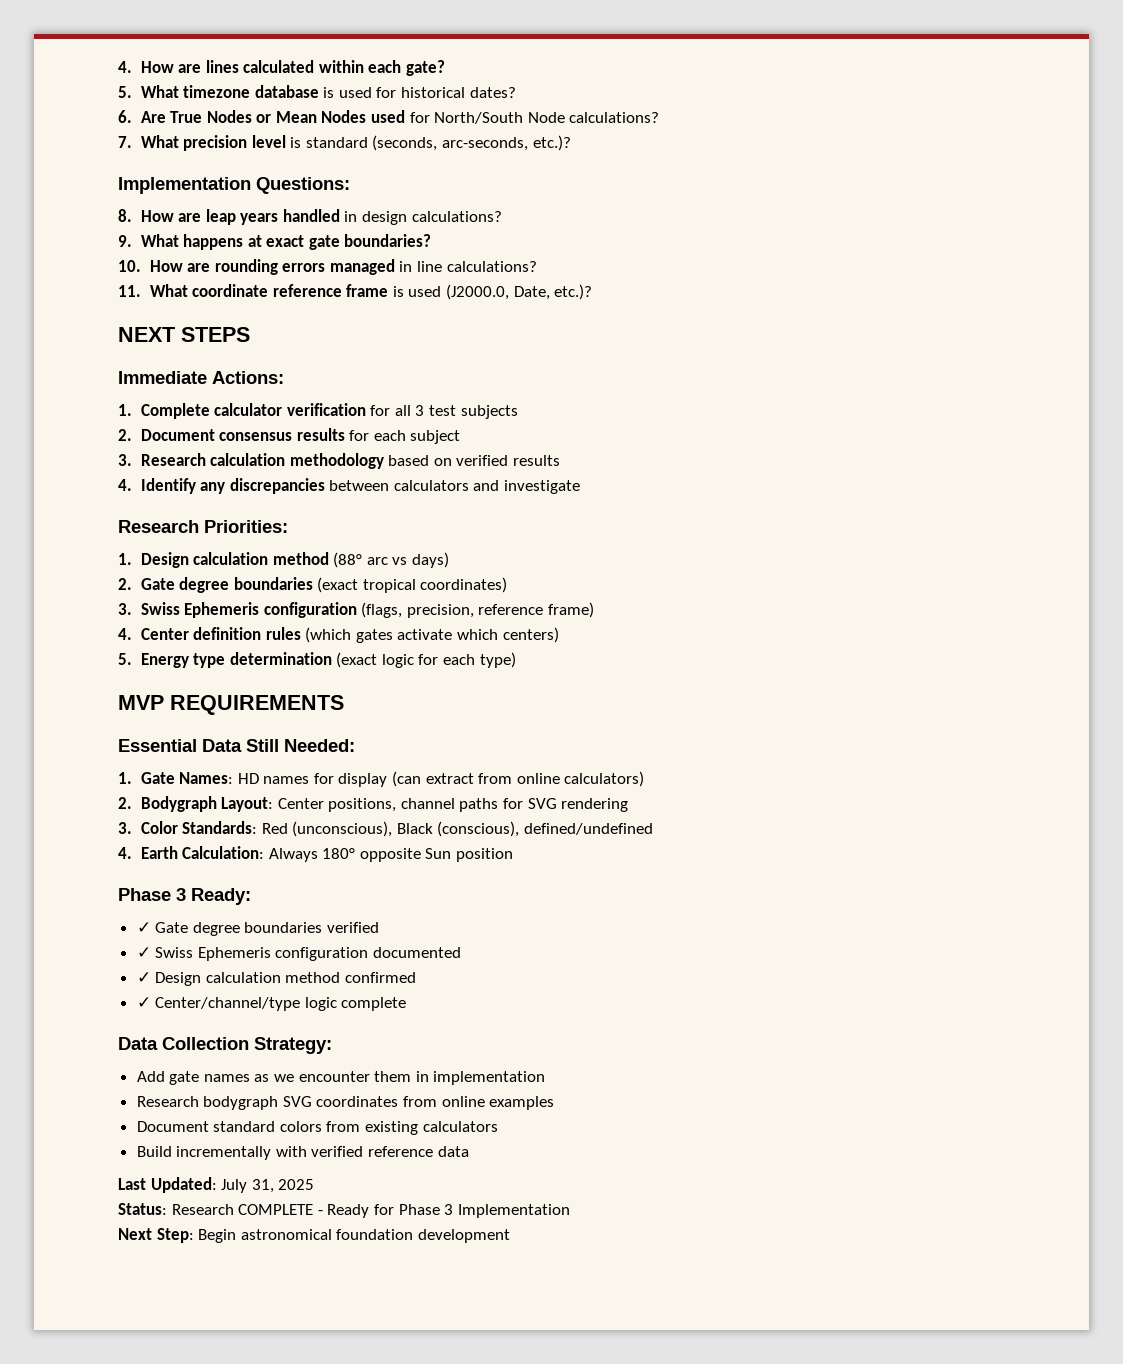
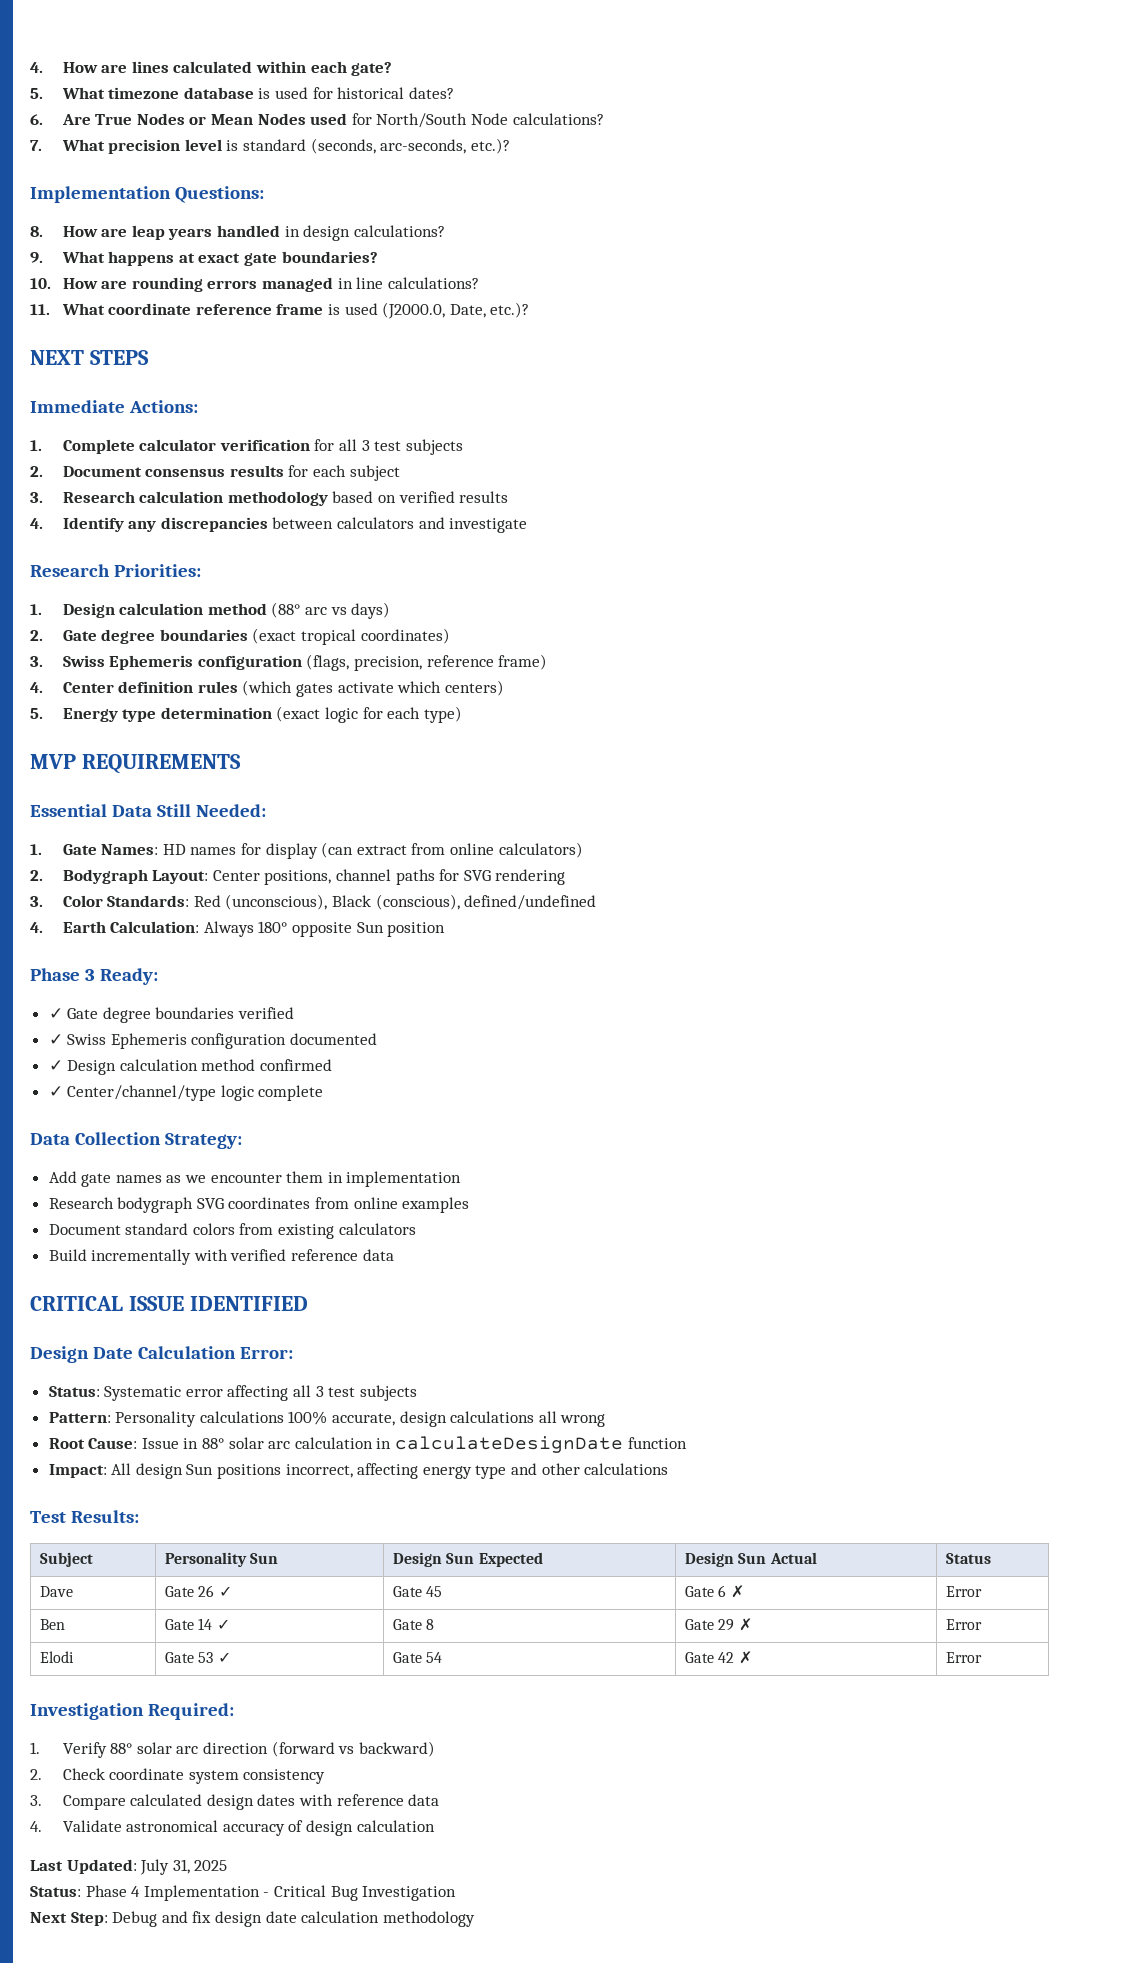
(469, 1151) none -> [30,1296,308,1311] [30,1346,294,1363] [48,1385,417,1401] [48,1411,606,1427] [48,1436,687,1453] [48,1463,669,1479] [30,1510,140,1523] [40,1552,94,1567] [165,1552,279,1567] [393,1552,543,1567] [685,1552,817,1567] [946,1553,992,1564] [40,1586,74,1597] [165,1585,232,1597] [393,1586,443,1597] [685,1585,744,1598] [946,1586,983,1597] [40,1619,66,1630] [165,1618,230,1630] [393,1619,435,1630] [685,1618,752,1631] [946,1619,983,1630] [40,1651,75,1663] [165,1652,231,1663] [393,1652,443,1663] [685,1651,752,1664] [946,1652,983,1663] [30,1703,235,1720] [30,1741,435,1758] [30,1768,326,1784] [30,1794,440,1810] [30,1820,435,1836] // CRITICAL ISSUE IDENTIFIED // Design Date Calculation Error: // Status: Systematic error affecting all 3 test subjects // Pattern: Personality calculations 100% accurate, design calculations all wrong // Root Cause: Issue in 88° solar arc calculation in calculateDesignDate function // Impact: All design Sun positions incorrect, affecting energy type and other calculations // Test Results: // Subject | Personality Sun | Design Sun Expected | Design Sun Actual | Status // Dave | Gate 26 ✓ | Gate 45 | Gate 6 ✗ | Error // Ben | Gate 14 ✓ | Gate 8 | Gate 29 ✗ | Error // Elodi | Gate 53 ✓ | Gate 54 | Gate 42 ✗ | Error // Investigation Required: // 1. Verify 88° solar arc direction (forward vs backward) // 2. Check coordinate system consistency // 3. Compare calculated design dates with reference data // 4. Validate astronomical accuracy of design calculation
[171,1204,570,1218] [118,1228,510,1243] Research COMPLETE - Ready for Phase 3 Implementation // Next Step: Begin astronomical foundation development -> [85,1885,457,1901] [30,1911,475,1927] Phase 4 Implementation - Critical Bug Investigation // Next Step: Debug and fix design date calculation methodology

